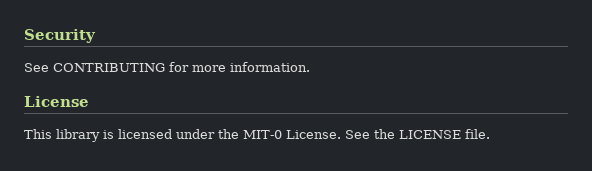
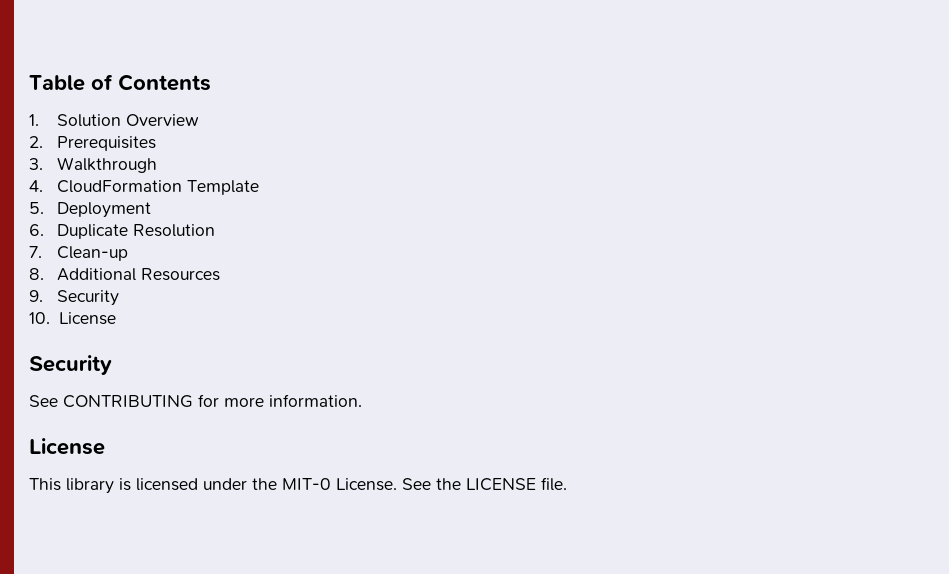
(24, 36) none -> [29,74,211,91] [29,114,199,127] [29,136,156,151] [29,157,157,173] [29,180,259,195] [29,202,151,218] [29,224,215,239] [29,246,128,261] [29,268,220,281] [29,290,119,306] [29,312,116,325] Table of Contents // 1. Solution Overview // 2. Prerequisites // 3. Walkthrough // 4. CloudFormation Template // 5. Deployment // 6. Duplicate Resolution // 7. Clean-up // 8. Additional Resources // 9. Security // 10. License //

